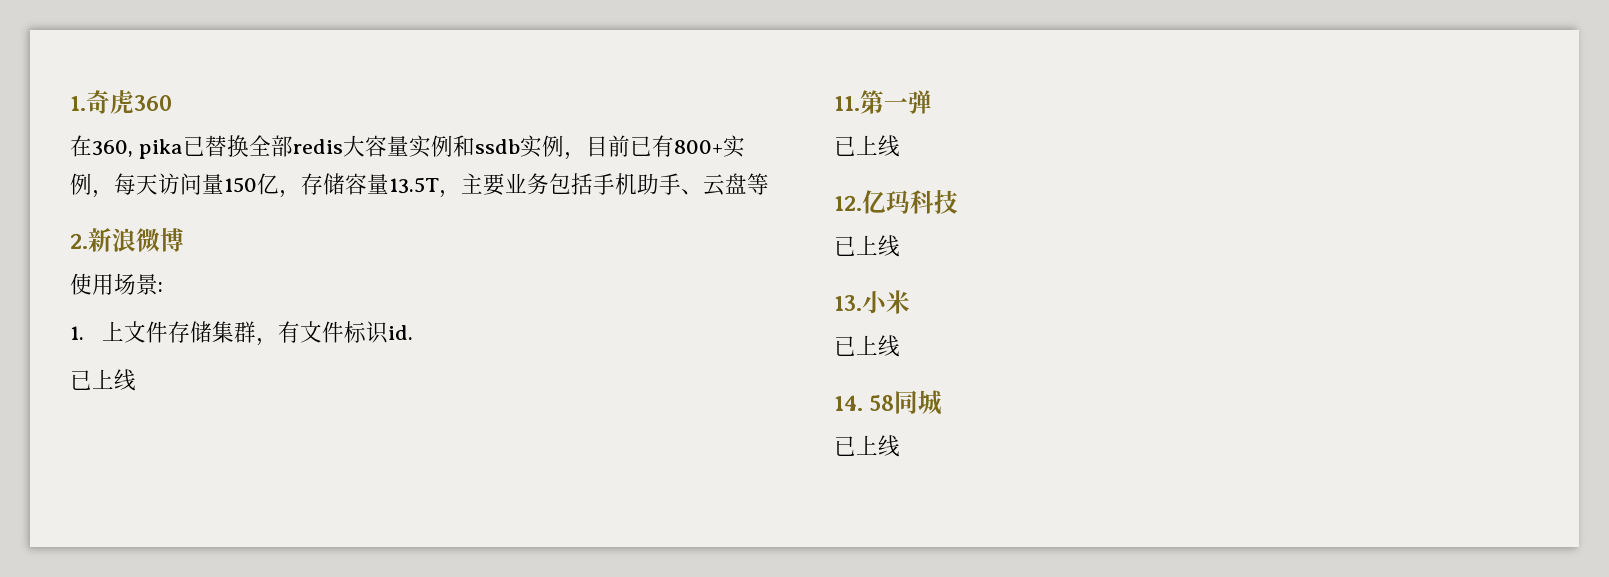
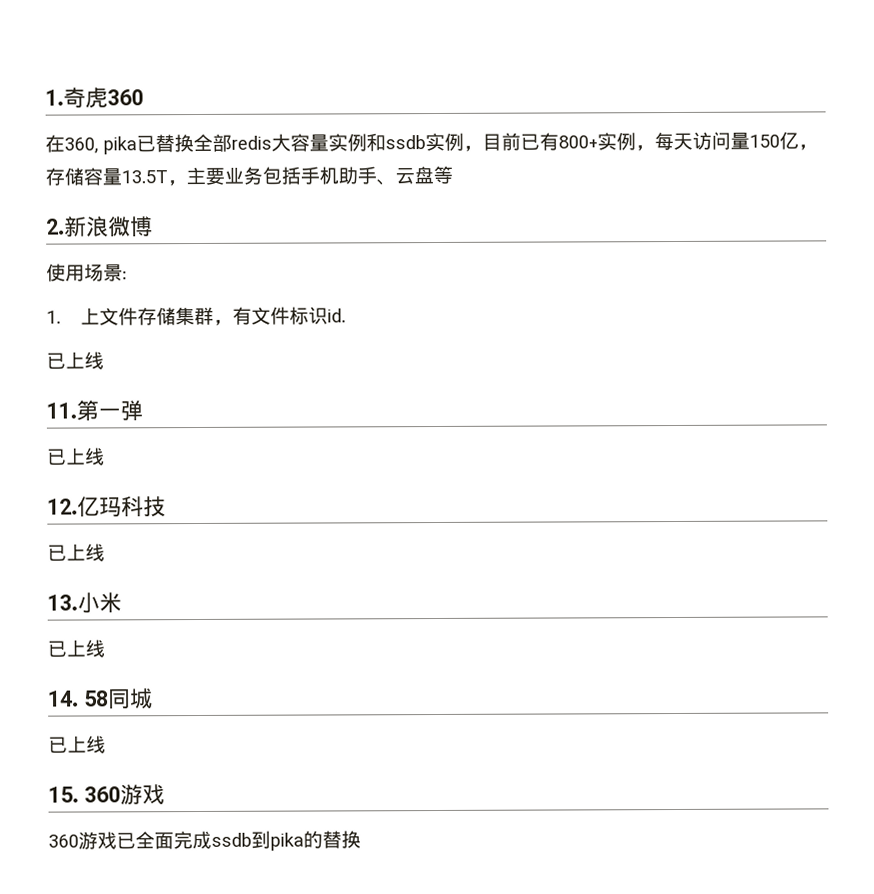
(900, 446) none -> [48,784,165,806] [48,830,361,851] // 15. 360游戏 // 360游戏已全面完成ssdb到pika的替换

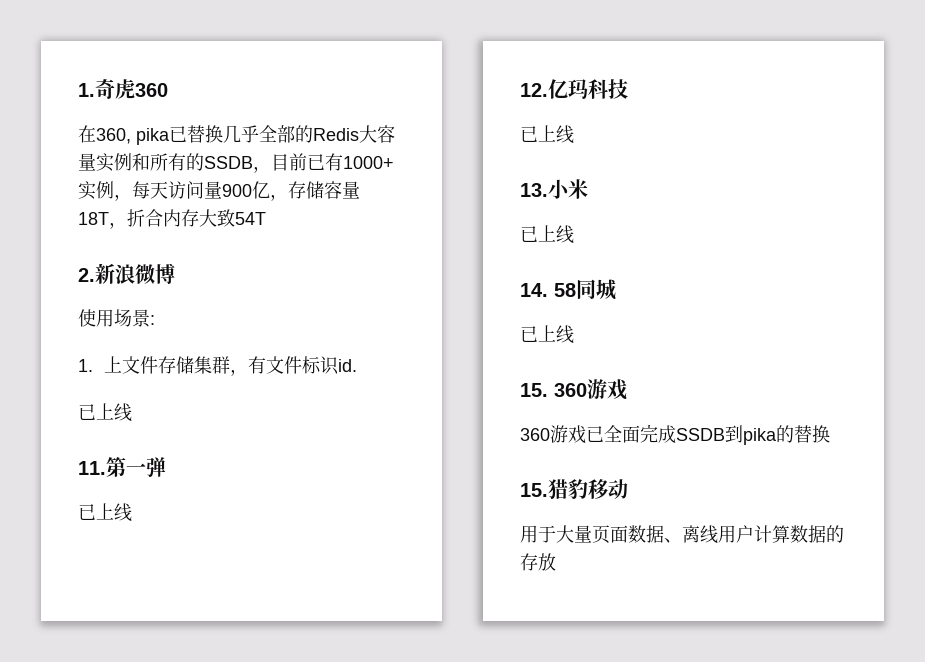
[193,133,272,152] 全部redis -> [223,125,359,143] 几乎全部的Redis
[385,132,464,152] ssdb实例 -> [150,153,253,171] 所有的SSDB
[558,135,598,149] 800+ -> [343,156,394,169] 1000+
[749,134,780,148] 150 -> [222,184,252,197] 900
[121,165,453,187] 13.5T，主要业务包括手机助手、云盘等 -> [78,209,266,229] 18T，折合内存大致54T
[211,832,252,847] ssdb -> [676,428,725,441] SSDB
(361, 839) none -> [520,479,628,499] [520,525,844,544] [520,553,556,571] // 15.猎豹移动 // 用于大量页面数据、离线用户计算数据的存放

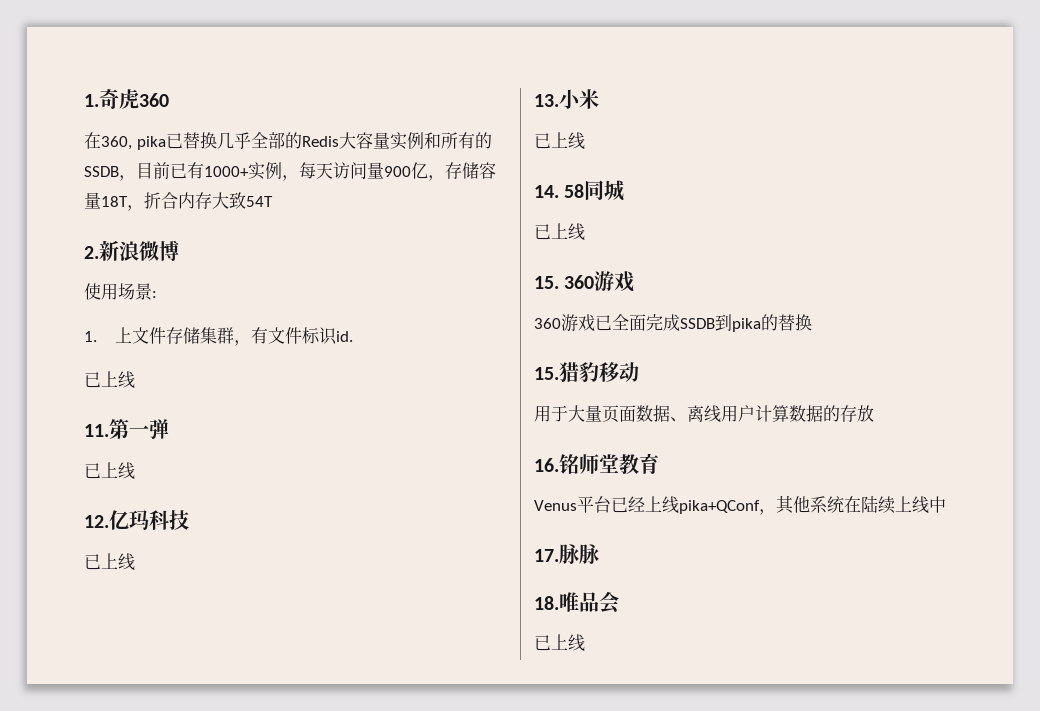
(556, 562) none -> [534,453,659,474] [534,495,946,515] [534,544,599,564] [534,591,619,614] [534,634,585,652] // 16.铭师堂教育 // Venus平台已经上线pika+QConf，其他系统在陆续上线中 // 17.脉脉 // 18.唯品会 // 已上线

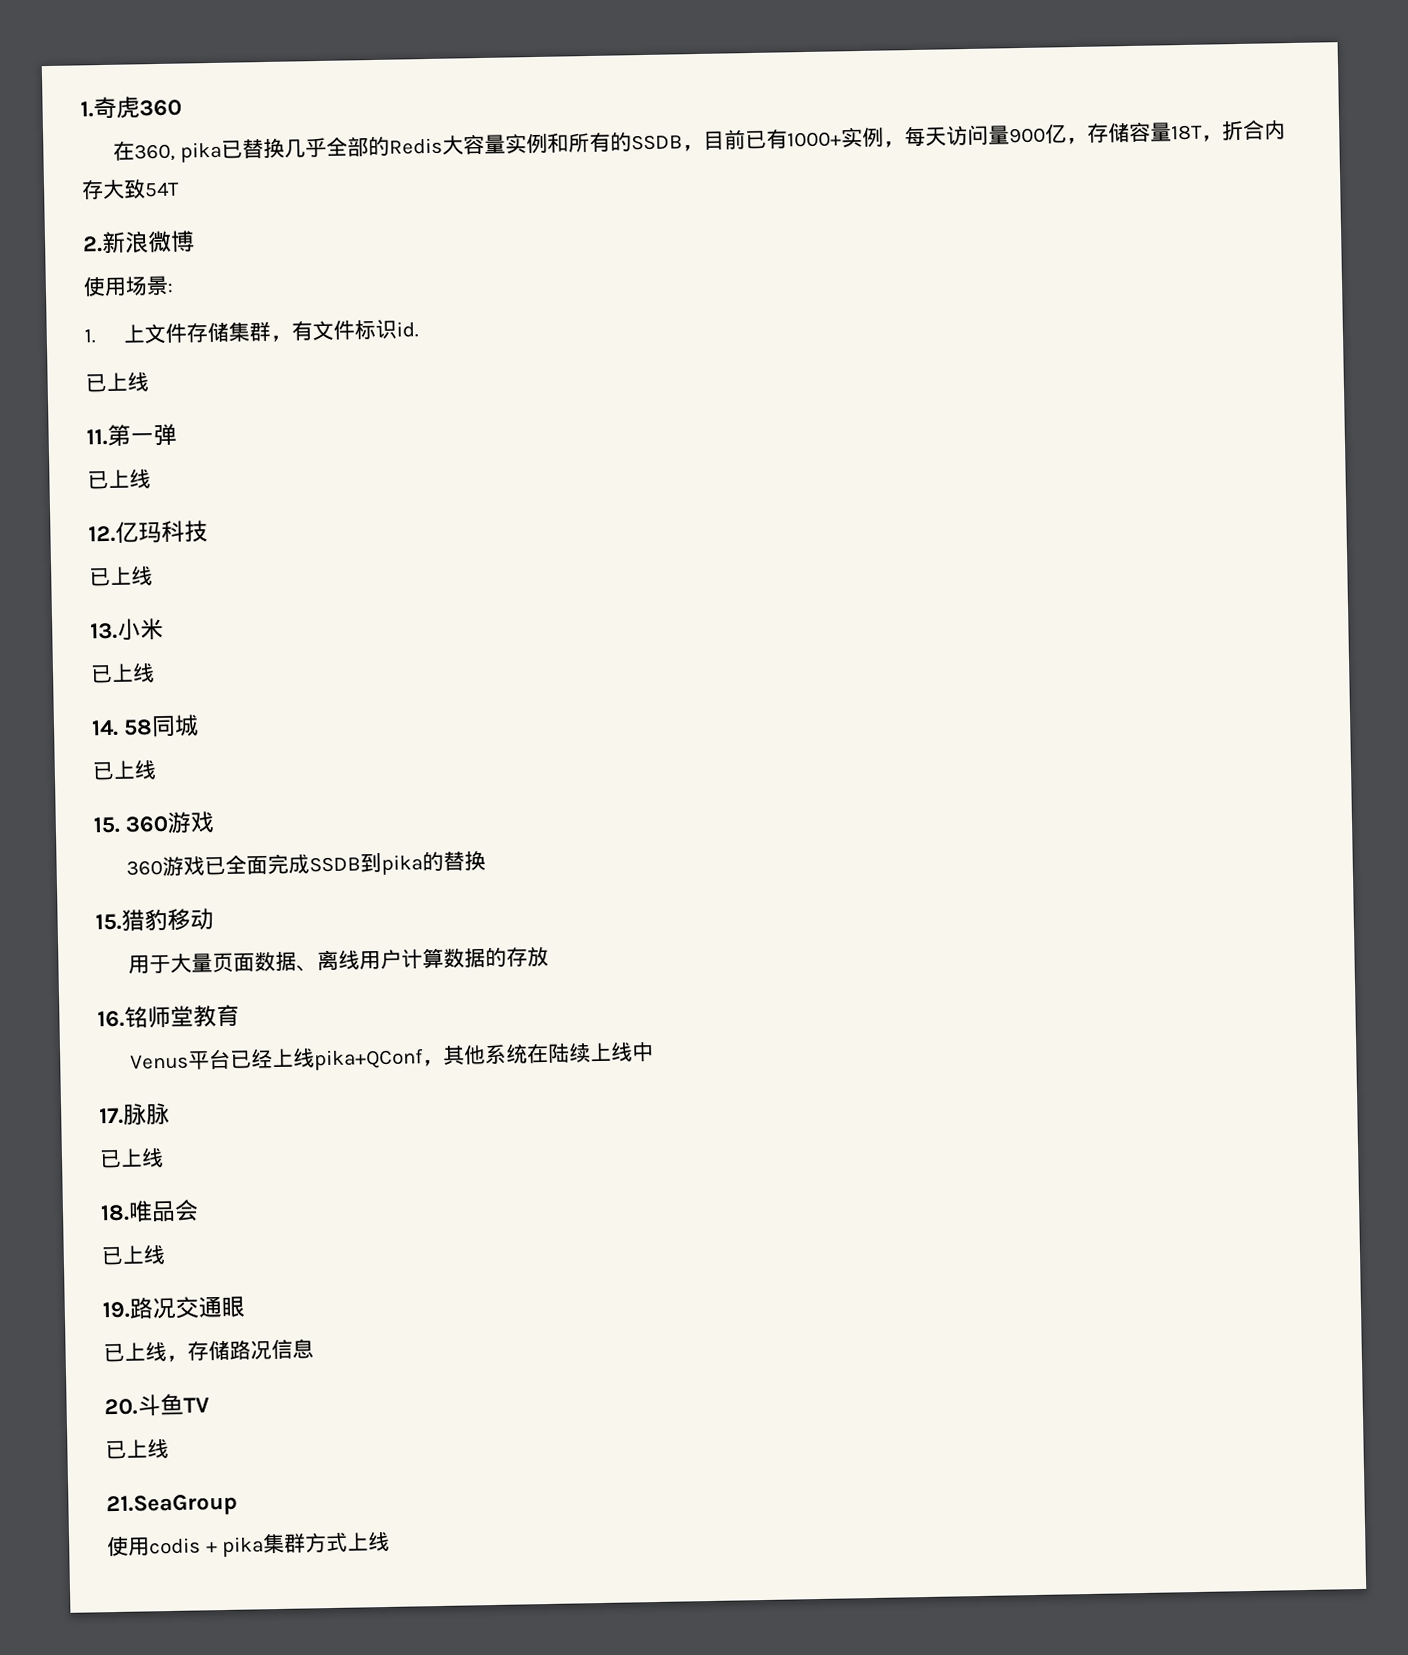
(599, 554) none -> [99,1148,164,1169] // 已上线
(585, 643) none -> [102,1295,245,1320] [103,1338,314,1363] [104,1393,210,1417] [105,1439,169,1460] [106,1493,238,1518] [107,1531,391,1558] // 19.路况交通眼 // 已上线，存储路况信息 // 20.斗鱼TV // 已上线 // 21.SeaGroup // 使用codis + pika集群方式上线

